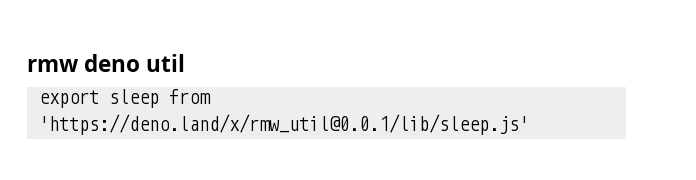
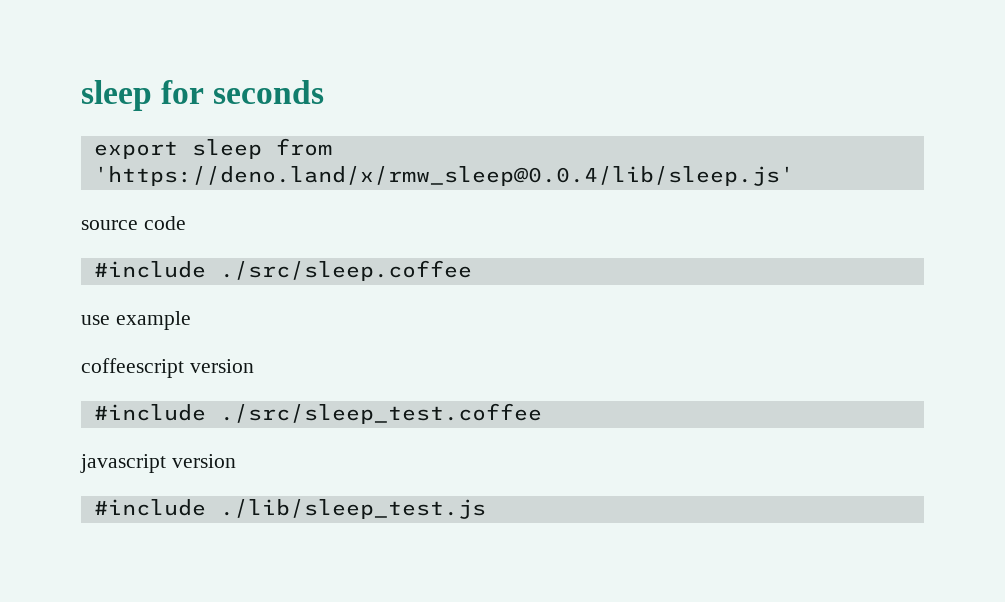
[27,54,186,72] rmw deno util -> [81,80,325,111] sleep for seconds
[38,114,529,135] 'https://deno.land/x/rmw_util@0.0.1/lib/sleep.js' -> [93,166,794,186] [81,216,186,230] [93,260,472,281] [81,311,191,330] [81,358,254,378] [93,403,542,424] [80,454,236,473] [93,499,486,519] 'https://deno.land/x/rmw_sleep@0.0.4/lib/sleep.js' // source code // #include ./src/sleep.coffee // use example // coffeescript version // #include ./src/sleep_test.coffee // javascript version // #include ./lib/sleep_test.js

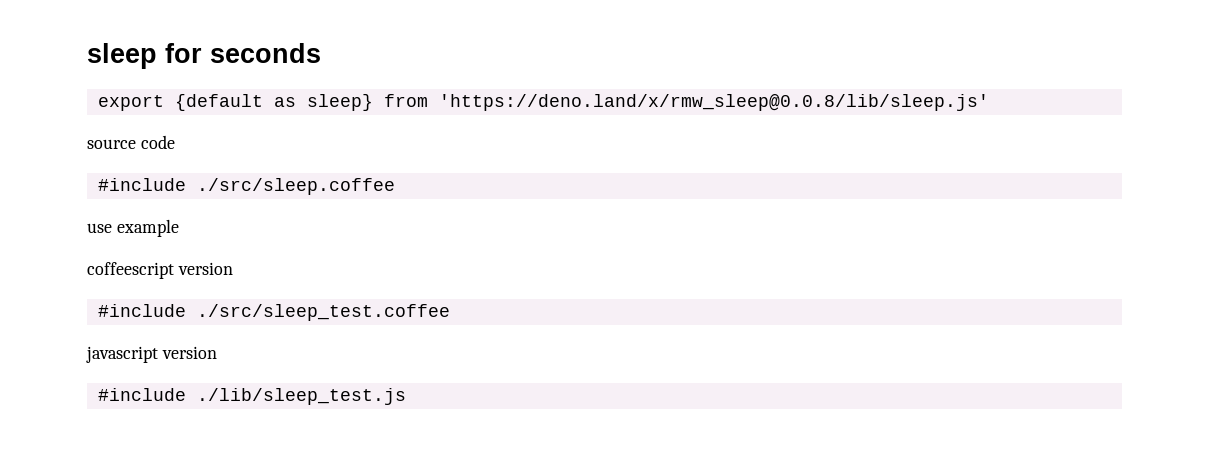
[191,138,332,159] [93,166,794,186] sleep from 'https://deno.land/x/rmw_sleep@0.0.4/lib/sleep.js' -> [174,94,989,111] {default as sleep} from 'https://deno.land/x/rmw_sleep@0.0.8/lib/sleep.js'

